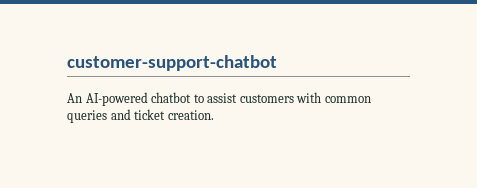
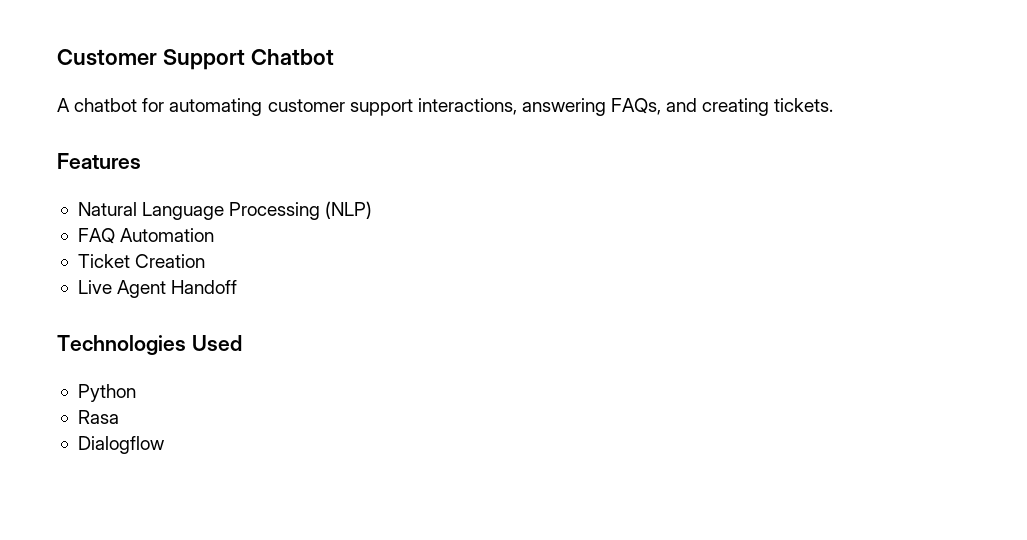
[67,55,277,71] [67,92,371,106] [67,109,214,123] customer-support-chatbot // An AI-powered chatbot to assist customers with common queries and ticket creation. -> [57,49,334,70] [57,98,834,116] [57,153,141,169] [77,201,373,220] [77,228,215,244] [77,254,206,268] [77,280,238,298] [57,335,242,355] [77,384,136,402] [77,410,119,424] [77,436,164,454] Customer Support Chatbot // A chatbot for automating customer support interactions, answering FAQs, and creating tickets. // Features // Natural Language Processing (NLP) // FAQ Automation // Ticket Creation // Live Agent Handoff // Technologies Used // Python // Rasa // Dialogflow

